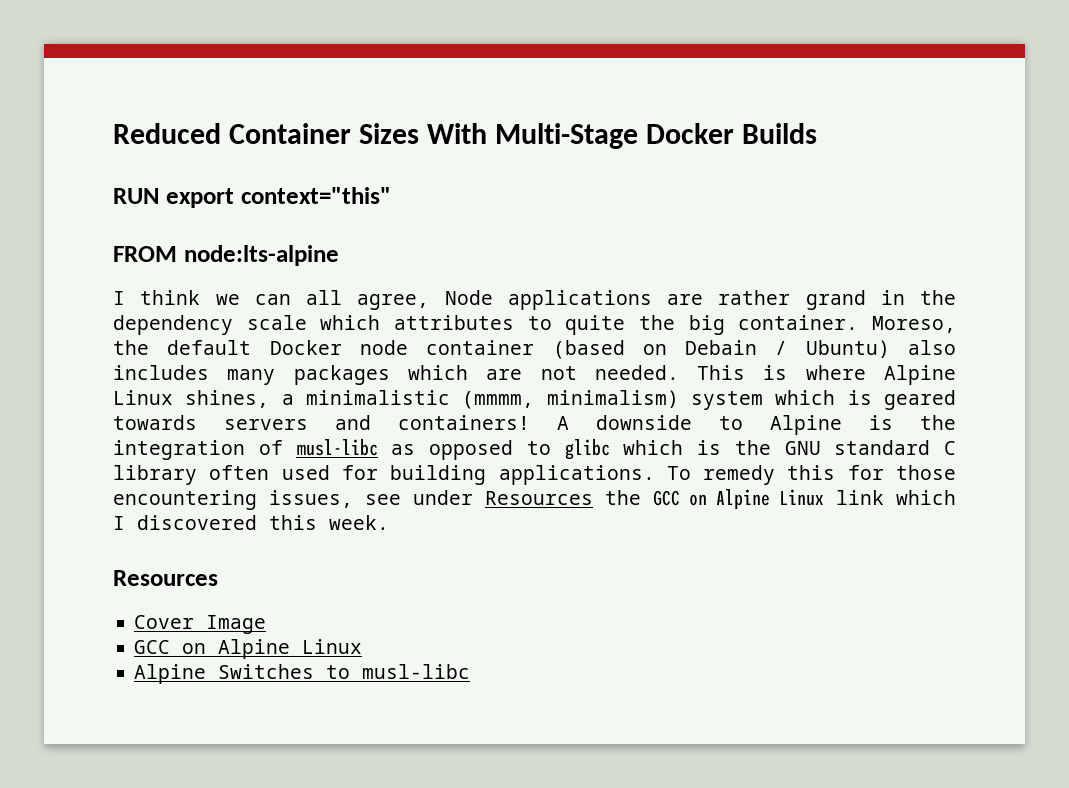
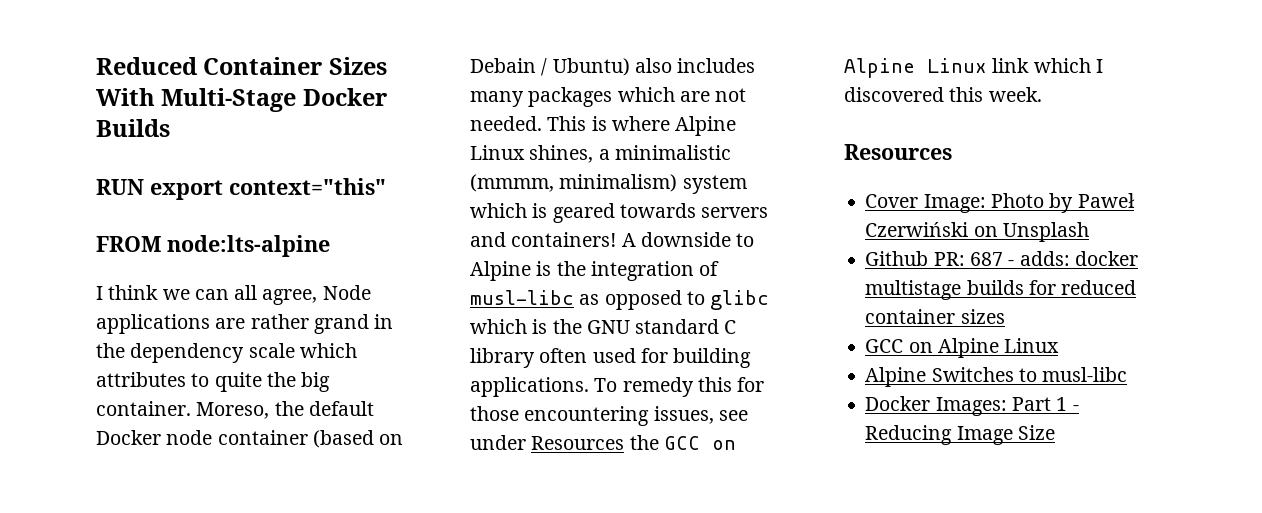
[206,615,267,634] Image -> [923,193,1135,213] [865,222,1089,242] [865,251,1138,266] [865,280,1137,300] [865,309,1005,324] Image: Photo by Paweł Czerwiński on Unsplash // Github PR: 687 - adds: docker multistage builds for reduced container sizes
(471, 671) none -> [865,396,1079,416] [865,425,1055,445] // Docker Images: Part 1 - Reducing Image Size

